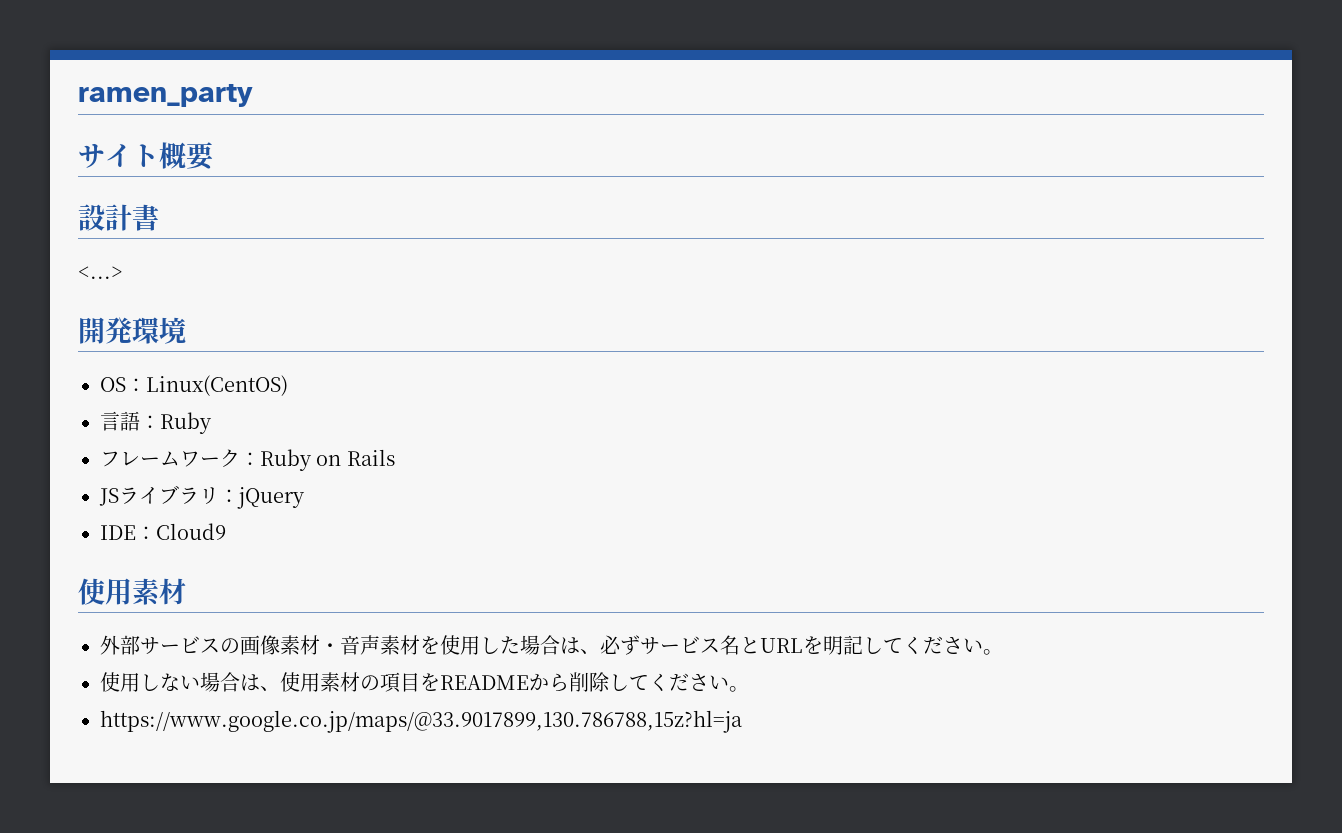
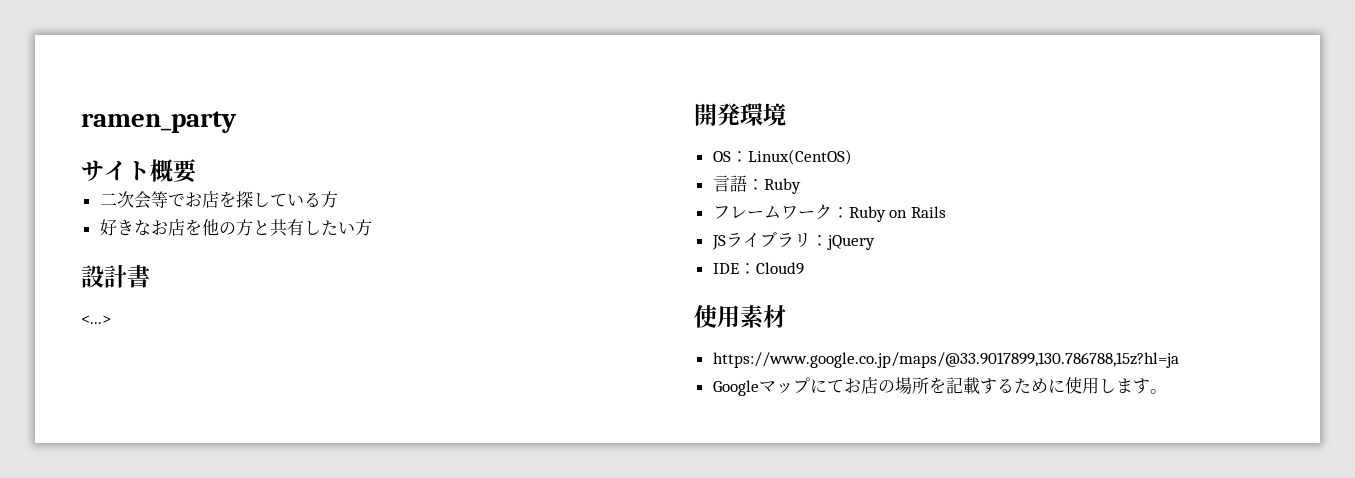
(214, 156) none -> [99,191,338,209] [99,219,372,237] // 二次会等でお店を探している方 // 好きなお店を他の方と共有したい方
[100,635,1003,655] [100,672,749,693] [100,710,742,733] 外部サービスの画像素材・音声素材を使用した場合は、必ずサービス名とURLを明記してください。 // 使用しない場合は、使用素材の項目をREADMEから削除してください。 // https://www.google.co.jp/maps/@33.9017899,130.786788,15z?hl=ja -> [712,352,1179,368] [712,377,1167,396] https://www.google.co.jp/maps/@33.9017899,130.786788,15z?hl=ja // Googleマップにてお店の場所を記載するために使用します。

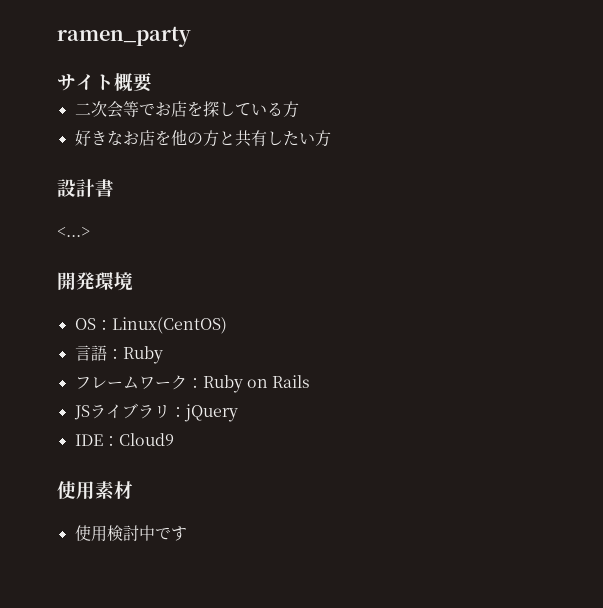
[712,352,1179,368] [712,377,1167,396] https://www.google.co.jp/maps/@33.9017899,130.786788,15z?hl=ja // Googleマップにてお店の場所を記載するために使用します。 -> [74,525,187,542] 使用検討中です

